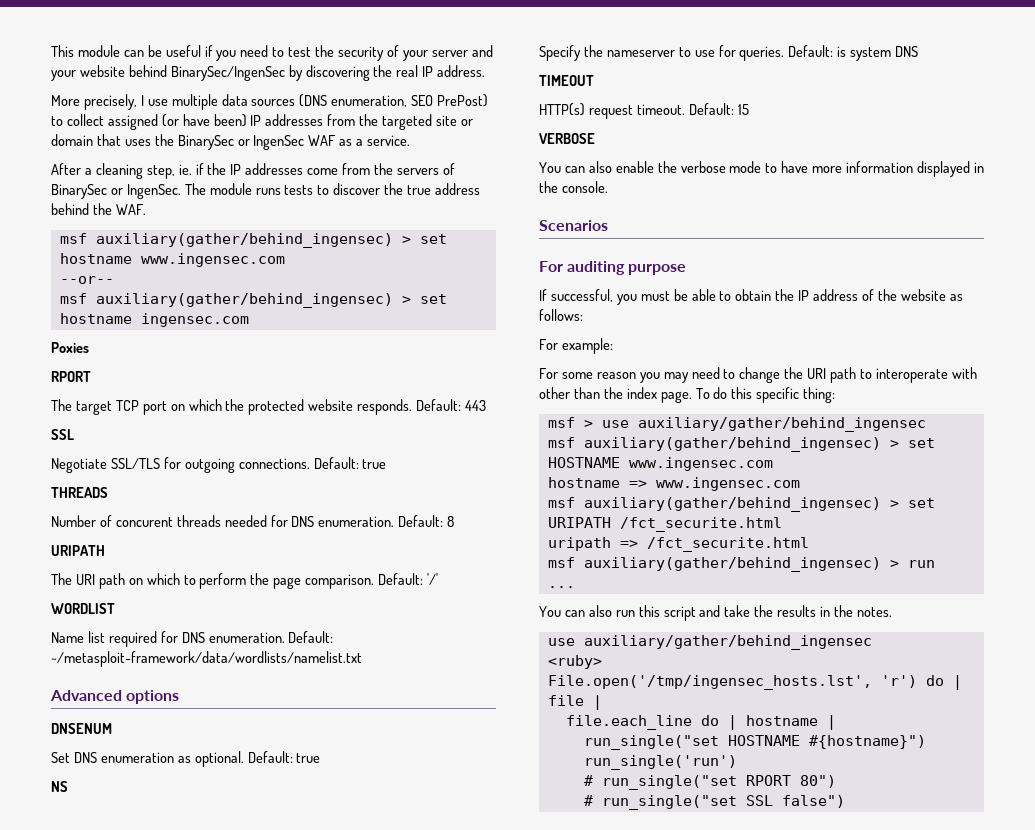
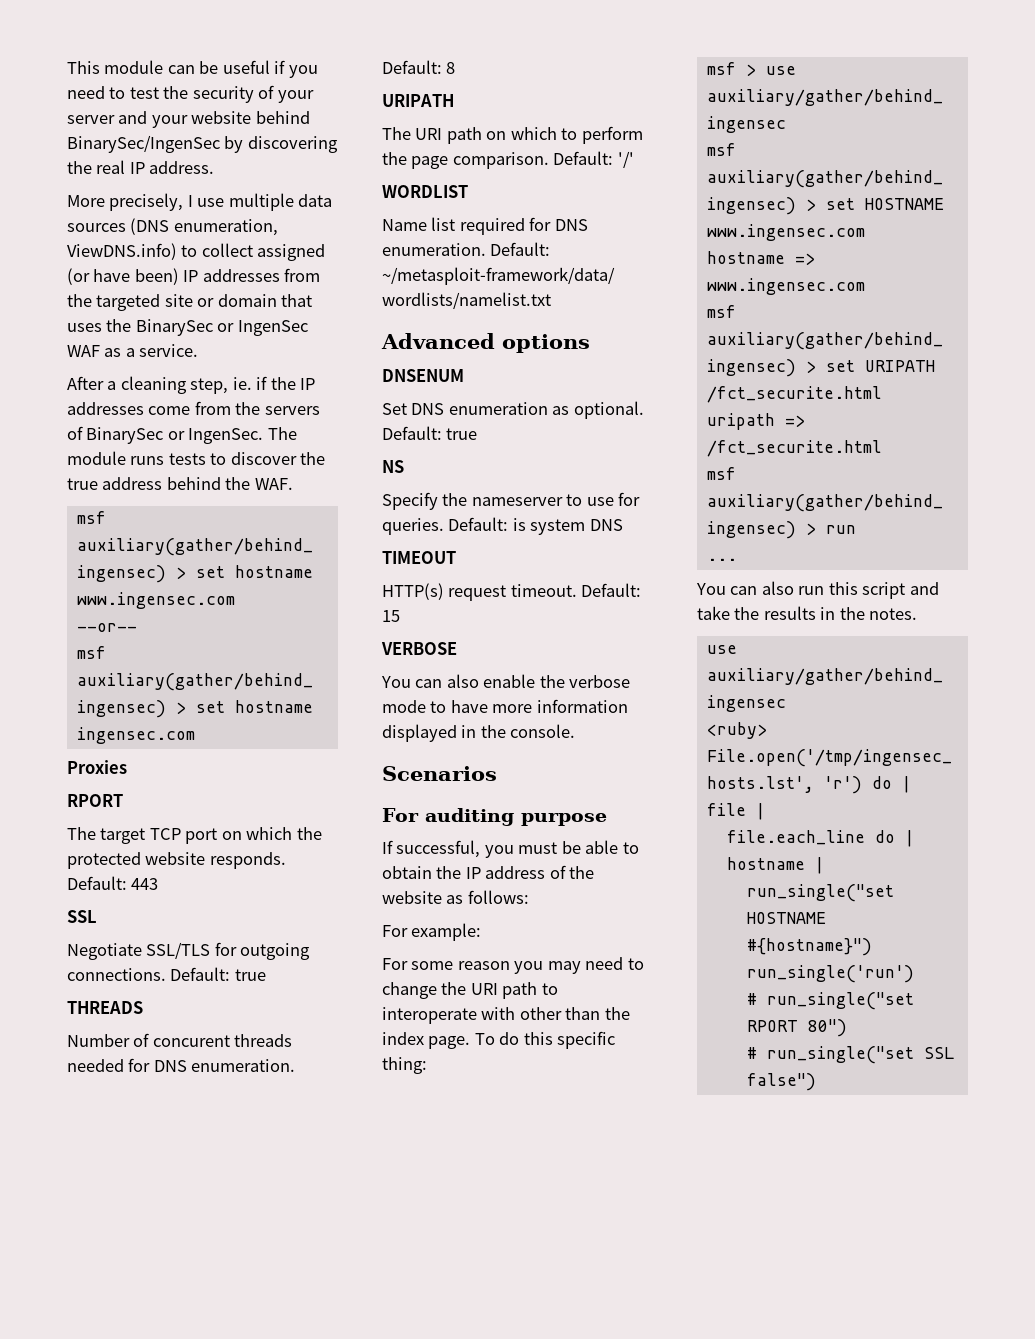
[411,94,489,107] SEO PrePost) -> [67,243,177,260] ViewDNS.info)
[51,342,89,353] Poxies -> [67,760,127,774] Proxies

